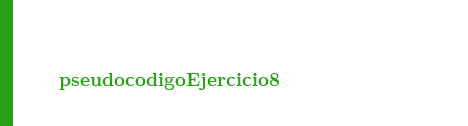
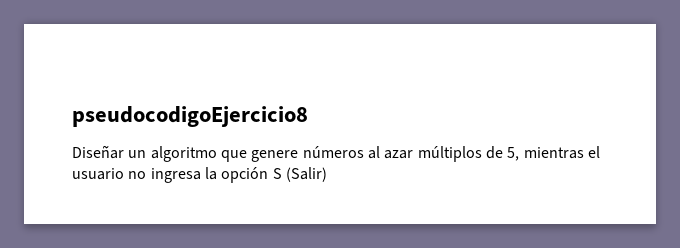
(280, 81) none -> [72,145,600,162] [72,167,327,183] // Diseñar un algoritmo que genere números al azar múltiplos de 5, mientras el usuario no ingresa la opción S (Salir)

